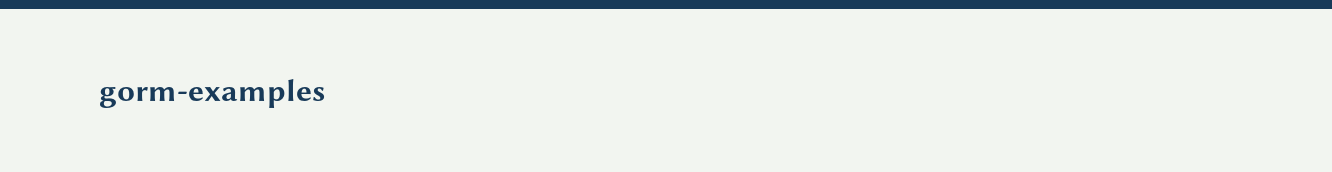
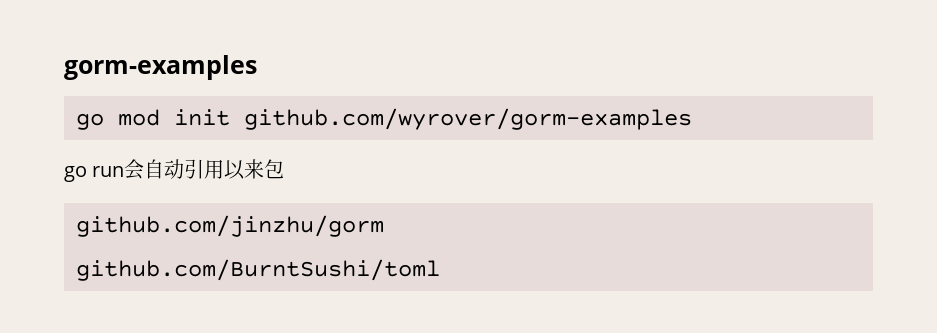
(325, 93) none -> [76,108,692,130] [64,159,285,182] [76,215,384,237] [76,259,440,281] // go mod init github.com/wyrover/gorm-examples // go run会自动引用以来包 // github.com/jinzhu/gorm // github.com/BurntSushi/toml

